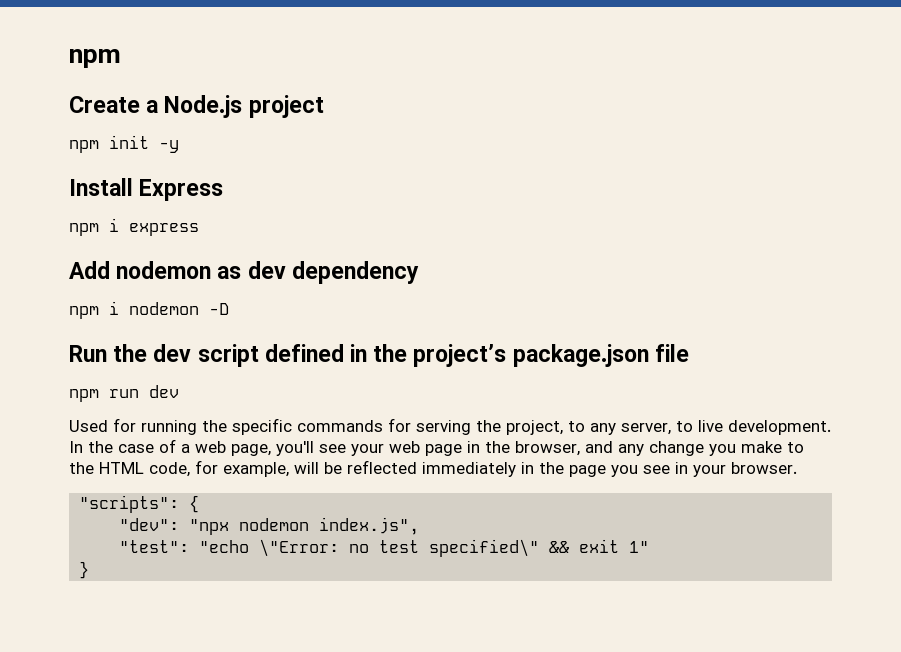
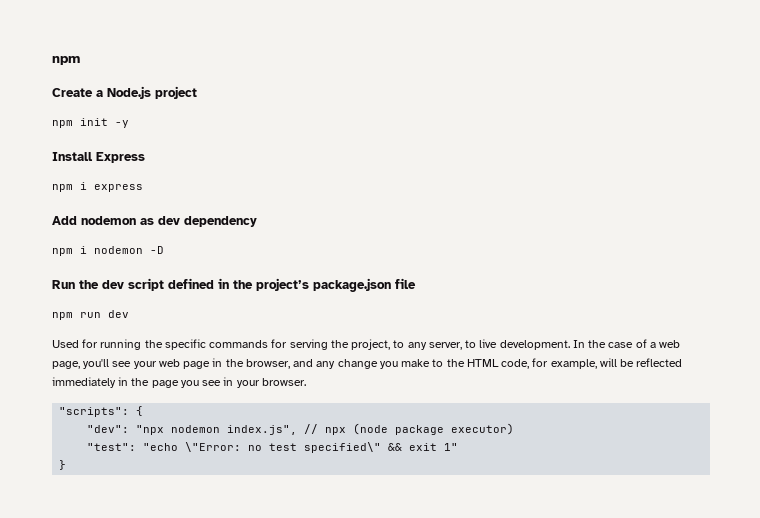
(420, 526) none -> [304,423,515,435] // npx (node package executor)

